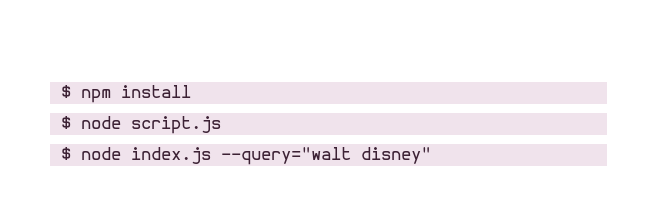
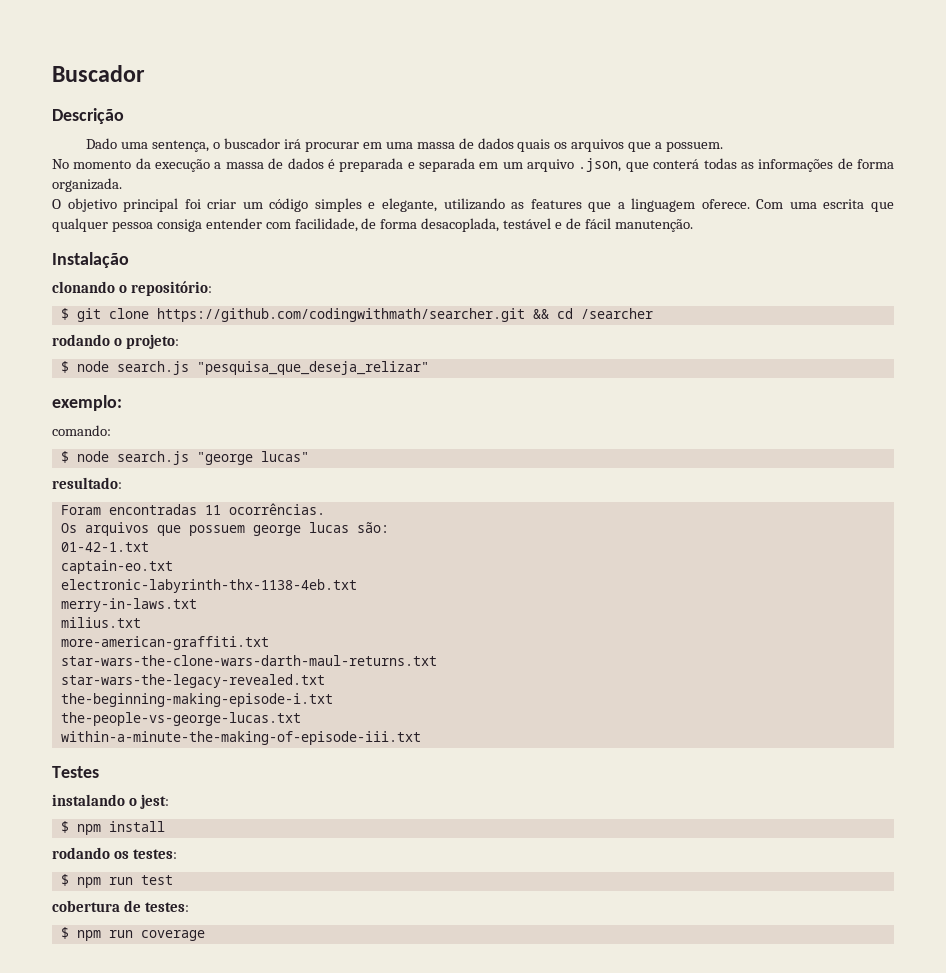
[60,85,191,103] [60,116,221,134] [60,147,431,165] $ npm install // $ node script.js // $ node index.js --query="walt disney" -> [52,65,145,82] [52,108,124,124] [86,138,724,152] [52,158,895,172] [52,178,122,192] [52,198,894,212] [52,218,693,232] [52,252,129,268] [52,281,212,296] [60,308,653,322] [52,334,179,349] [60,361,429,375] [52,395,122,411] [52,425,111,436] [60,451,309,465] [52,477,122,489] [60,503,325,515] [60,522,389,536] [60,542,149,552] [60,560,173,574] [60,579,357,593] [60,598,197,612] [60,617,141,628] [60,636,269,650] [60,655,437,666] [60,674,325,688] [60,693,333,707] [60,712,301,726] [60,731,421,745] [52,766,99,778] [52,794,169,809] [60,821,165,835] [52,847,177,859] [60,874,173,888] [52,900,189,912] [60,927,205,941] Buscador // Descrição // Dado uma sentença, o buscador irá procurar em uma massa de dados quais os arquivos que a possuem. // No momento da execução a massa de dados é preparada e separada em um arquivo .json, que conterá todas as informações de forma organizada. // O objetivo principal foi criar um código simples e elegante, utilizando as features que a linguagem oferece. Com uma escrita que qualquer pessoa consiga entender com facilidade, de forma desacoplada, testável e de fácil manutenção. // Instalação // clonando o repositório: // $ git clone https://github.com/codingwithmath/searcher.git && cd /searcher // rodando o projeto: // $ node search.js "pesquisa_que_deseja_relizar" // exemplo: // comando: // $ node search.js "george lucas" // resultado: // Foram encontradas 11 ocorrências. // Os arquivos que possuem george lucas são: // 01-42-1.txt // captain-eo.txt // electronic-labyrinth-thx-1138-4eb.txt // merry-in-laws.txt // milius.txt // more-american-graffiti.txt // star-wars-the-clone-wars-darth-maul-returns.txt // star-wars-the-legacy-revealed.txt // the-beginning-making-episode-i.txt // the-people-vs-george-lucas.txt // within-a-minute-the-making-of-episode-iii.txt // Testes // instalando o jest: // $ npm install // rodando os testes: // $ npm run test // cobertura de testes: // $ npm run coverage

